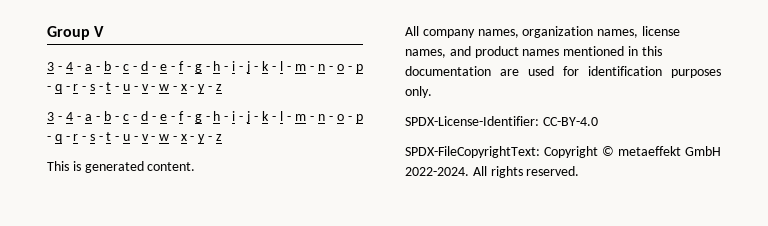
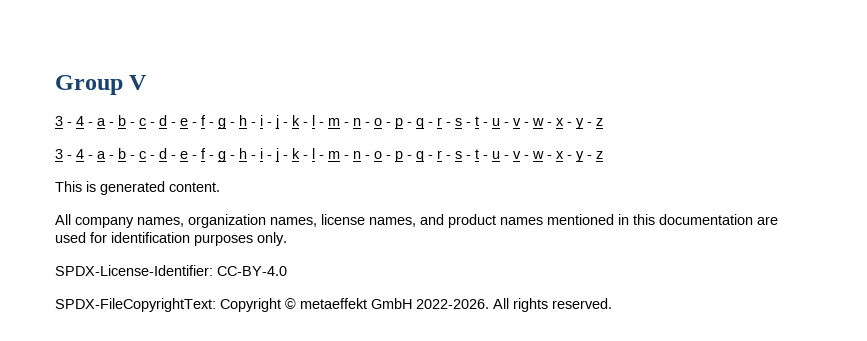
[405,167,469,176] 2022-2024. -> [416,299,489,309] 2022-2026.

